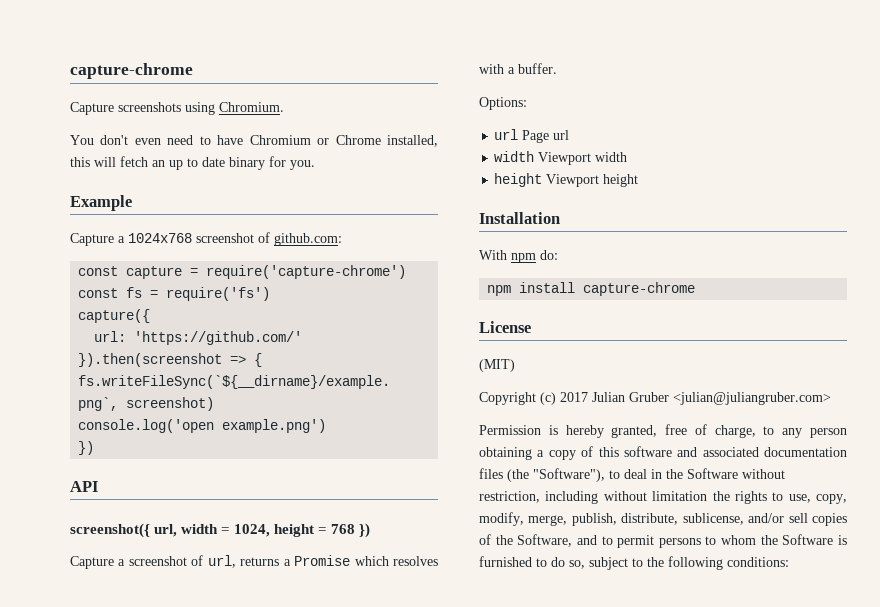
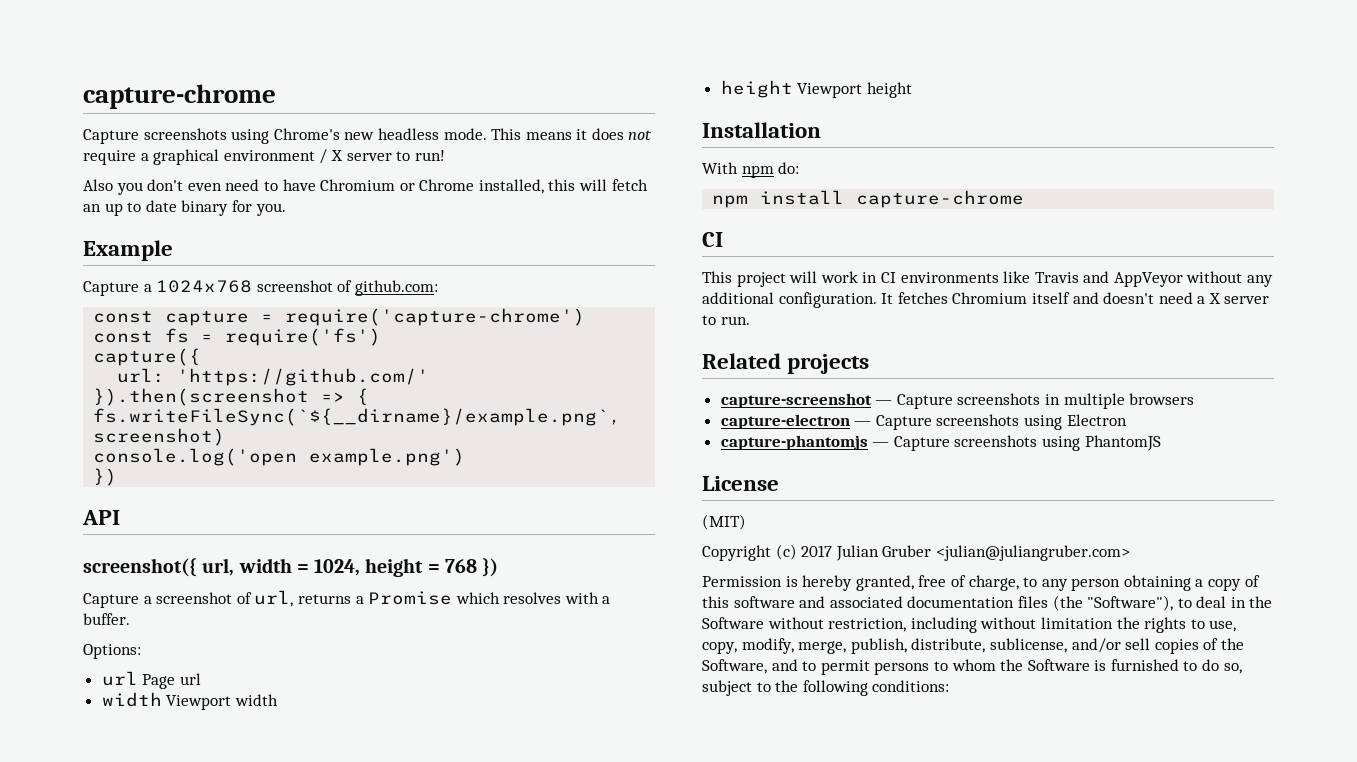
[219,102,284,112] [70,135,94,145] Chromium. // You -> [273,128,653,140] [83,149,445,165] [83,179,143,195] Chrome's new headless mode. This means it does not require a graphical environment / X server to run! // Also you
(696, 289) none -> [702,232,723,247] [702,271,1274,287] [702,292,1270,308] [702,315,750,325] [702,353,870,374] [720,393,1195,409] [720,414,1127,430] [720,435,1161,451] // CI // This project will work in CI environments like Travis and AppVeyor without any additional configuration. It fetches Chromium itself and doesn't need a X server to run. // Related projects // capture-screenshot — Capture screenshots in multiple browsers // capture-electron — Capture screenshots using Electron // capture-phantomjs — Capture screenshots using PhantomJS

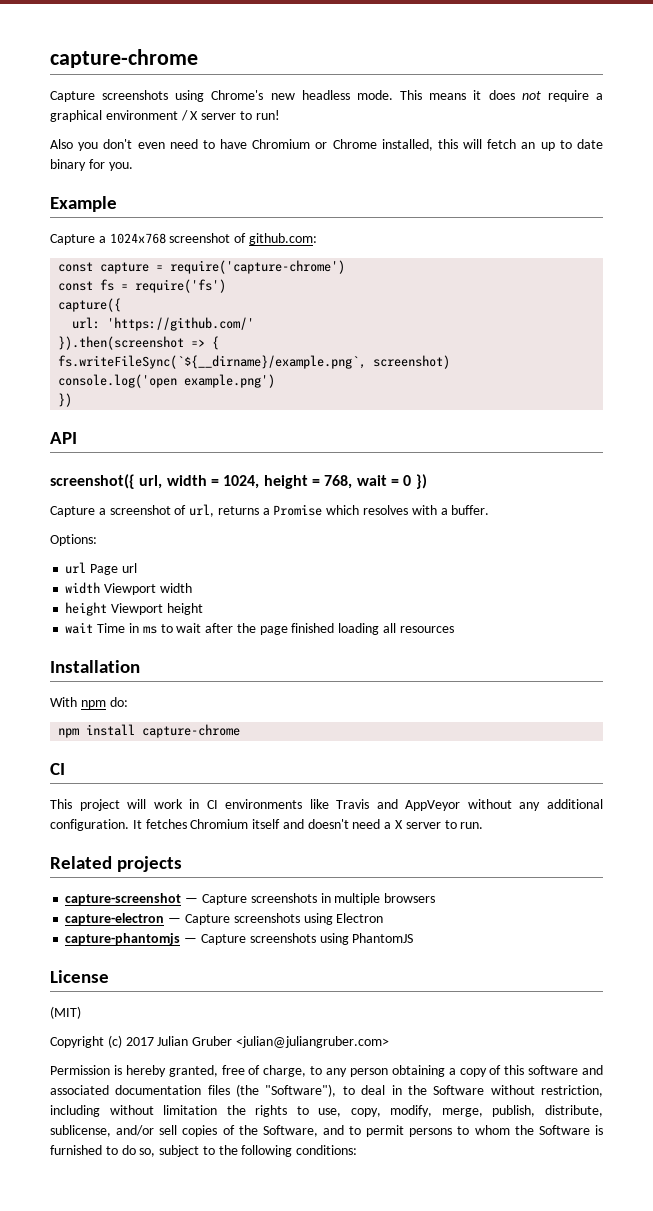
[444,559,477,573] 768 -> [324,475,412,489] 768, wait = 0
(912, 90) none -> [65,622,454,635] // wait Time in ms to wait after the page finished loading all resources

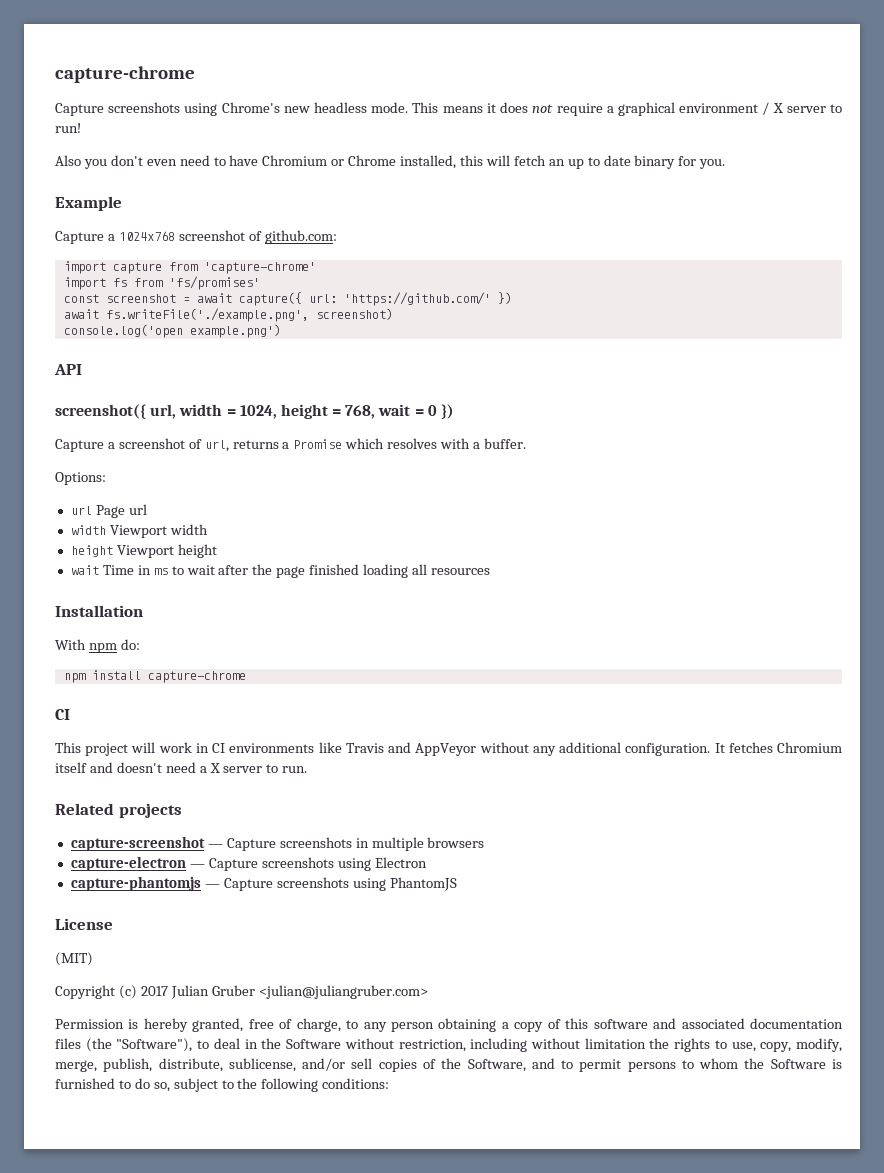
[58,260,346,274] [58,279,227,293] const capture = require('capture-chrome') // const fs = require('fs') // -> [63,261,316,274] [63,276,260,290] [63,293,232,303] import capture from 'capture-chrome' // import fs from 'fs/promises' // const screenshot = await
(122, 305) // -> (302, 299) none
[58,336,220,350] [58,355,367,369] // }).then(screenshot => { // fs.writeFileSync(`${__dirname}/example.png`, -> [497,292,512,304] [63,308,309,322] }) // await fs.writeFile('./example.png',
[58,393,73,407] // }) -> (281, 331) none

